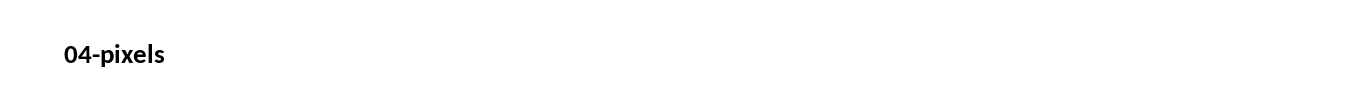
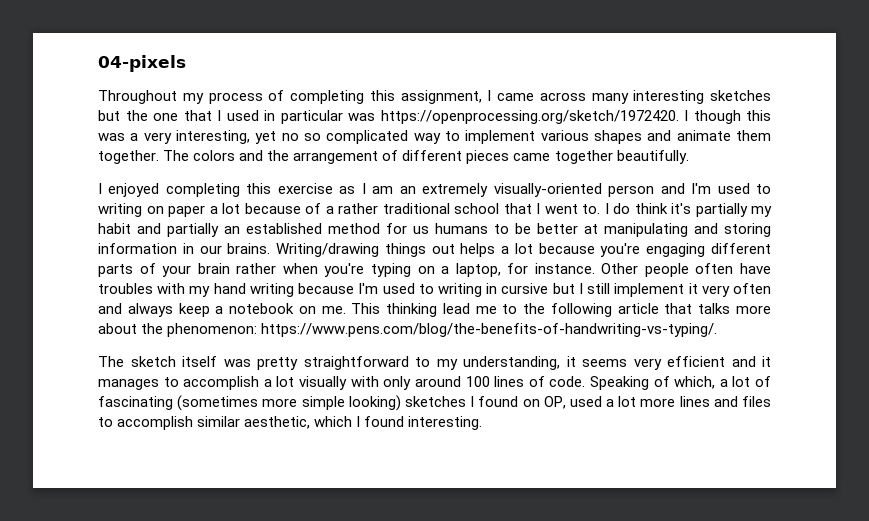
(165, 55) none -> [98,90,771,104] [98,110,771,124] [98,130,772,144] [98,150,689,164] [98,183,771,197] [98,203,772,217] [98,223,771,237] [98,243,771,257] [98,263,771,277] [98,283,771,297] [98,303,771,317] [98,323,718,337] [98,356,771,370] [98,376,771,390] [98,395,771,411] [98,416,483,430] // Throughout my process of completing this assignment, I came across many interesting sketches but the one that I used in particular was https://openprocessing.org/sketch/1972420. I though this was a very interesting, yet no so complicated way to implement various shapes and animate them together. The colors and the arrangement of different pieces came together beautifully. // I enjoyed completing this exercise as I am an extremely visually-oriented person and I'm used to writing on paper a lot because of a rather traditional school that I went to. I do think it's partially my habit and partially an established method for us humans to be better at manipulating and storing information in our brains. Writing/drawing things out helps a lot because you're engaging different parts of your brain rather when you're typing on a laptop, for instance. Other people often have troubles with my hand writing because I'm used to writing in cursive but I still implement it very often and always keep a notebook on me. This thinking lead me to the following article that talks more about the phenomenon: https://www.pens.com/blog/the-benefits-of-handwriting-vs-typing/. // The sketch itself was pretty straightforward to my understanding, it seems very efficient and it manages to accomplish a lot visually with only around 100 lines of code. Speaking of which, a lot of fascinating (sometimes more simple looking) sketches I found on OP, used a lot more lines and files to accomplish similar aesthetic, which I found interesting.

